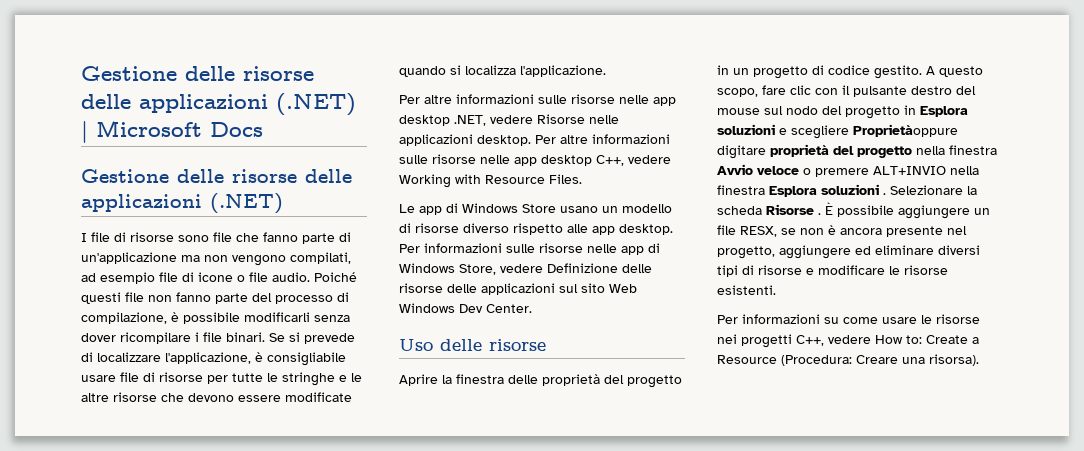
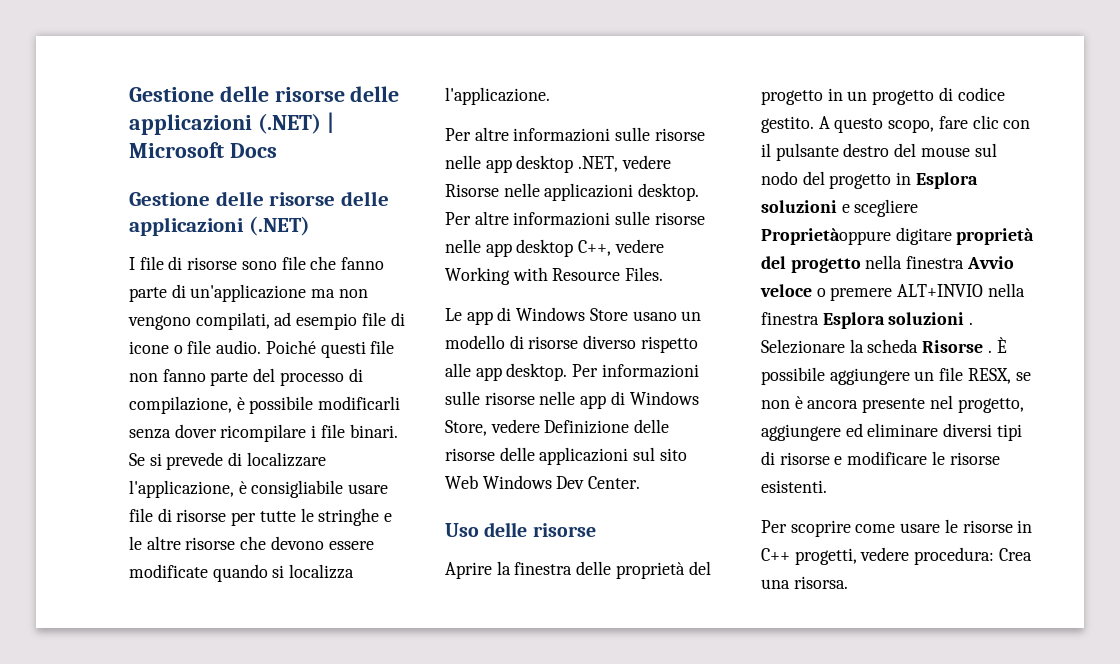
[742,314,839,324] informazioni su -> [790,520,851,537] scoprire
[717,334,979,348] [717,354,979,366] nei progetti C++, vedere How to: Create a Resource (Procedura: Creare una risorsa). -> [1017,520,1033,533] [761,547,1032,565] [761,576,848,589] in C++ progetti, vedere procedura: Crea una risorsa.

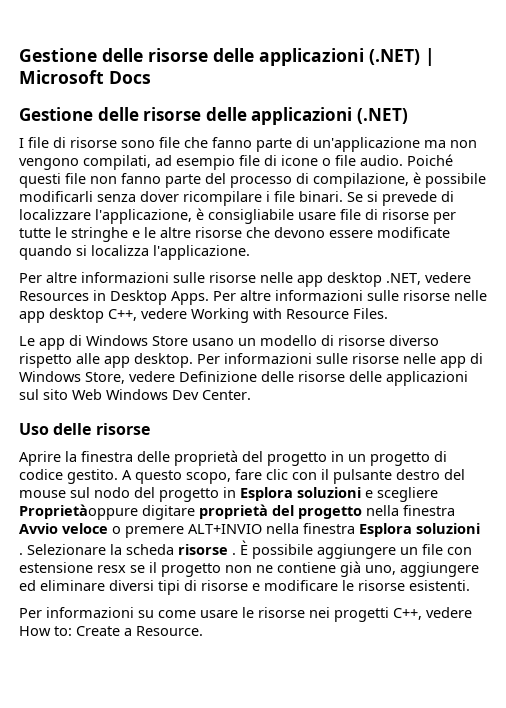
[445,183,700,201] Risorse nelle applicazioni desktop. -> [19,290,209,305] Resources in Desktop Apps.
[922,340,984,353] Risorse -> [178,544,228,555] risorse
[967,368,1031,384] [761,395,1024,413] RESX, se non è ancora presente nel progetto, -> [447,547,472,555] [19,561,396,577] con estensione resx se il progetto non ne contiene già uno,
[790,520,851,537] scoprire -> [46,607,154,618] informazioni su
[1017,520,1033,533] [761,547,1032,565] [761,576,848,589] in C++ progetti, vedere procedura: Crea una risorsa. -> [309,607,472,622] [19,626,203,636] nei progetti C++, vedere How to: Create a Resource.

